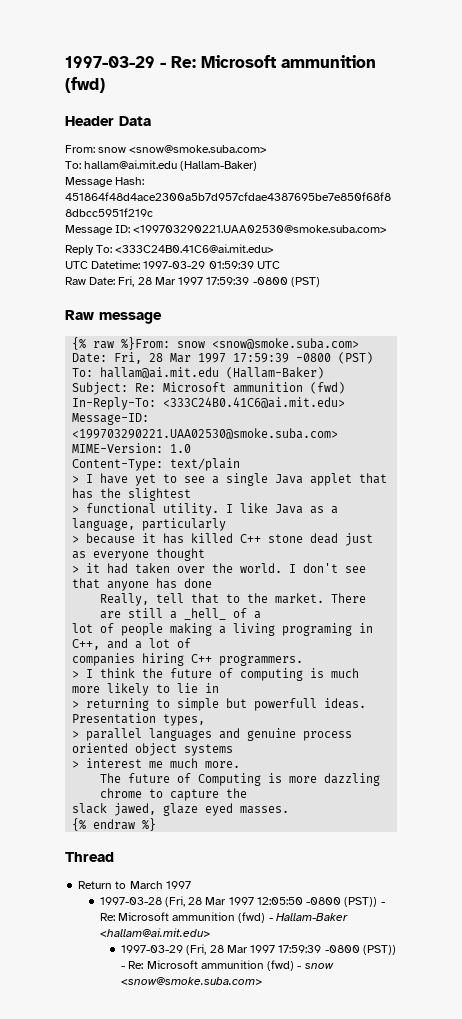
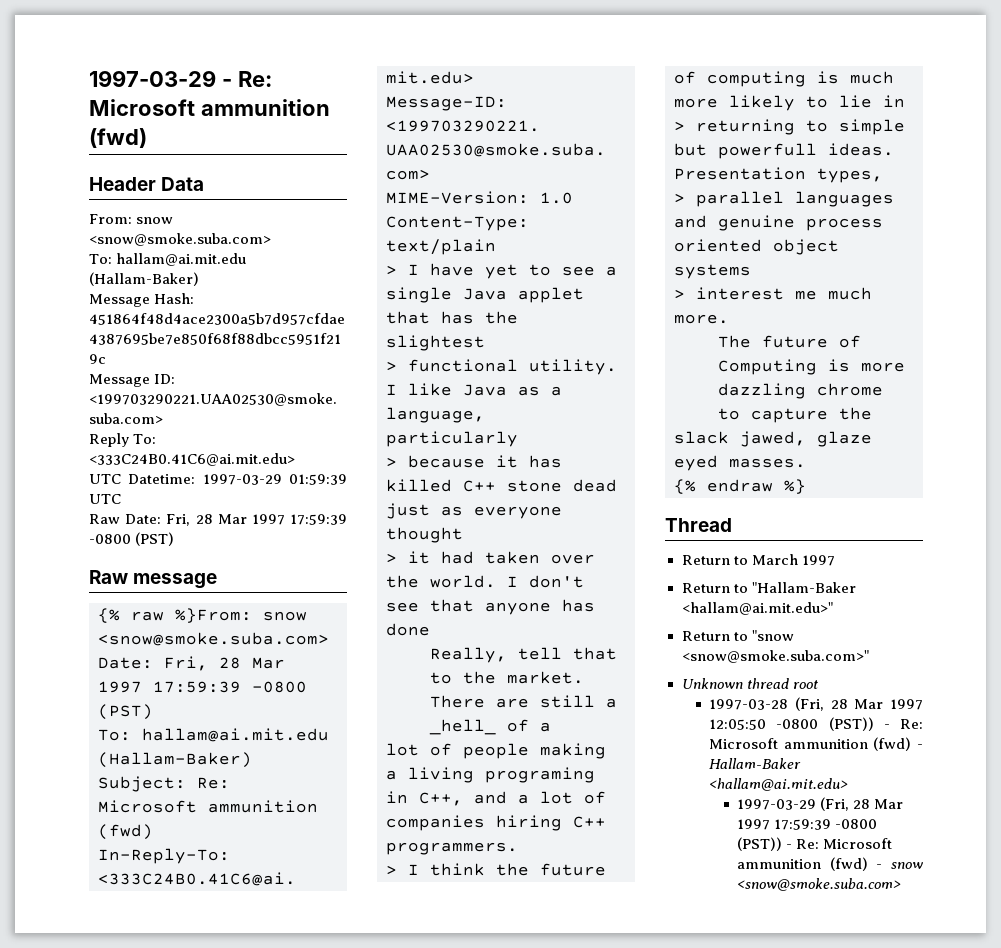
(191, 885) none -> [681,582,856,593] [681,602,833,615] [681,630,794,641] [681,650,869,663] [681,678,818,689] // Return to "Hallam-Baker <hallam@ai.mit.edu>" // Return to "snow <snow@smoke.suba.com>" // Unknown thread root

